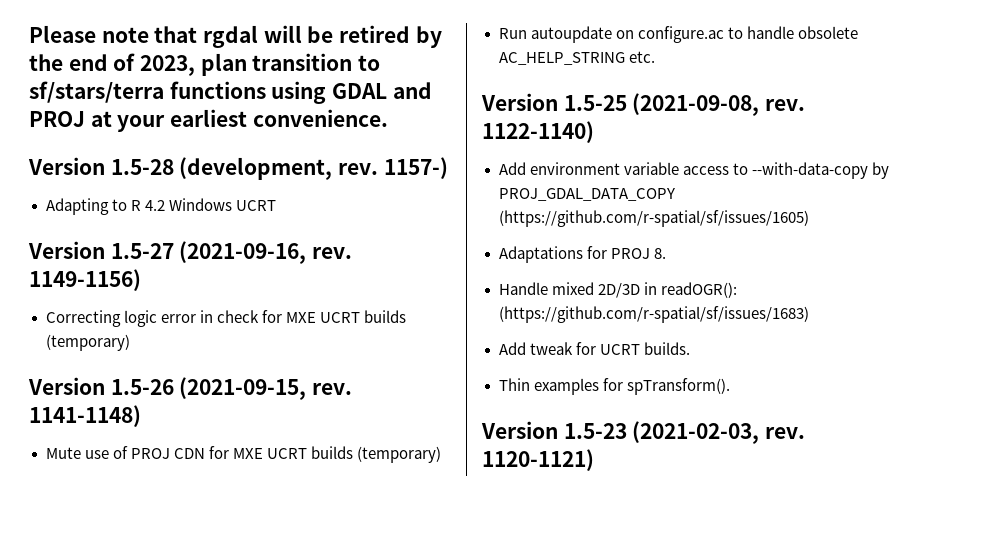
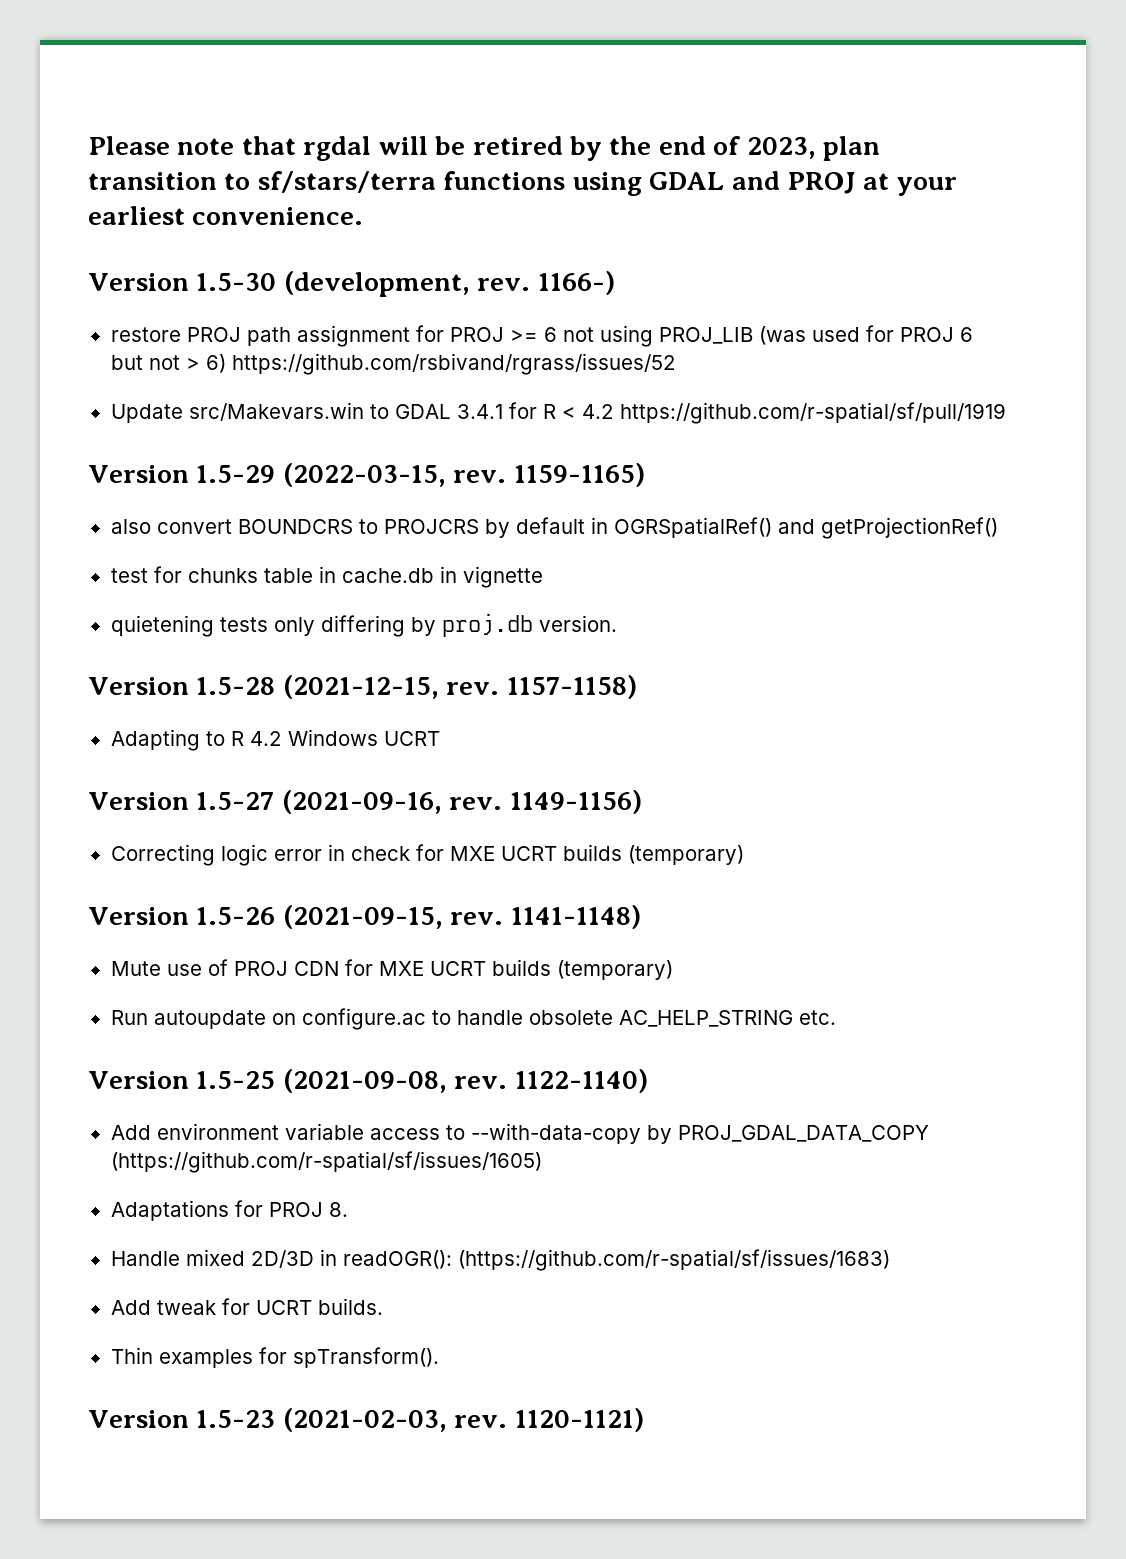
[110,159,174,175] 1.5-28 -> [196,272,277,291] 1.5-30
[383,157,448,179] 1157-) -> [537,271,615,295] [110,325,973,347] [110,353,676,375] [110,402,1006,424] [88,463,645,487] [110,517,998,539] [110,566,543,588] [110,613,617,637] [88,675,637,699] 1166-) // restore PROJ path assignment for PROJ >= 6 not using PROJ_LIB (was used for PROJ 6 but not > 6) https://github.com/rsbivand/rgrass/issues/52 // Update src/Makevars.win to GDAL 3.4.1 for R < 4.2 https://github.com/r-spatial/sf/pull/1919 // Version 1.5-29 (2022-03-15, rev. 1159-1165) // also convert BOUNDCRS to PROJCRS by default in OGRSpatialRef() and getProjectionRef() // test for chunks table in cache.db in vignette // quietening tests only differing by proj.db version. // Version 1.5-28 (2021-12-15, rev. 1157-1158)

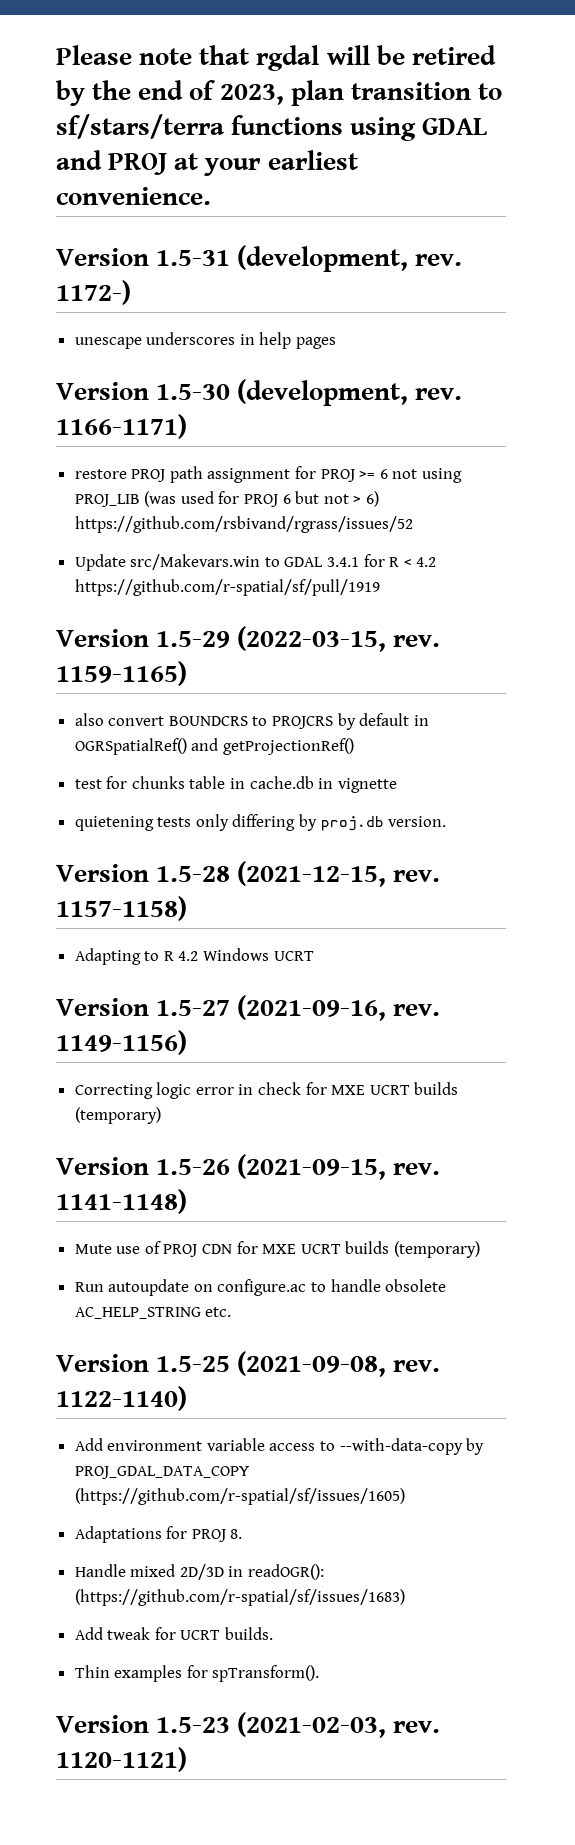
(364, 216) none -> [56,245,463,272] [56,280,131,305] [74,332,337,349] // Version 1.5-31 (development, rev. 1172-) // unescape underscores in help pages
[537,271,615,295] 1166-) -> [56,414,187,439] 1166-1171)

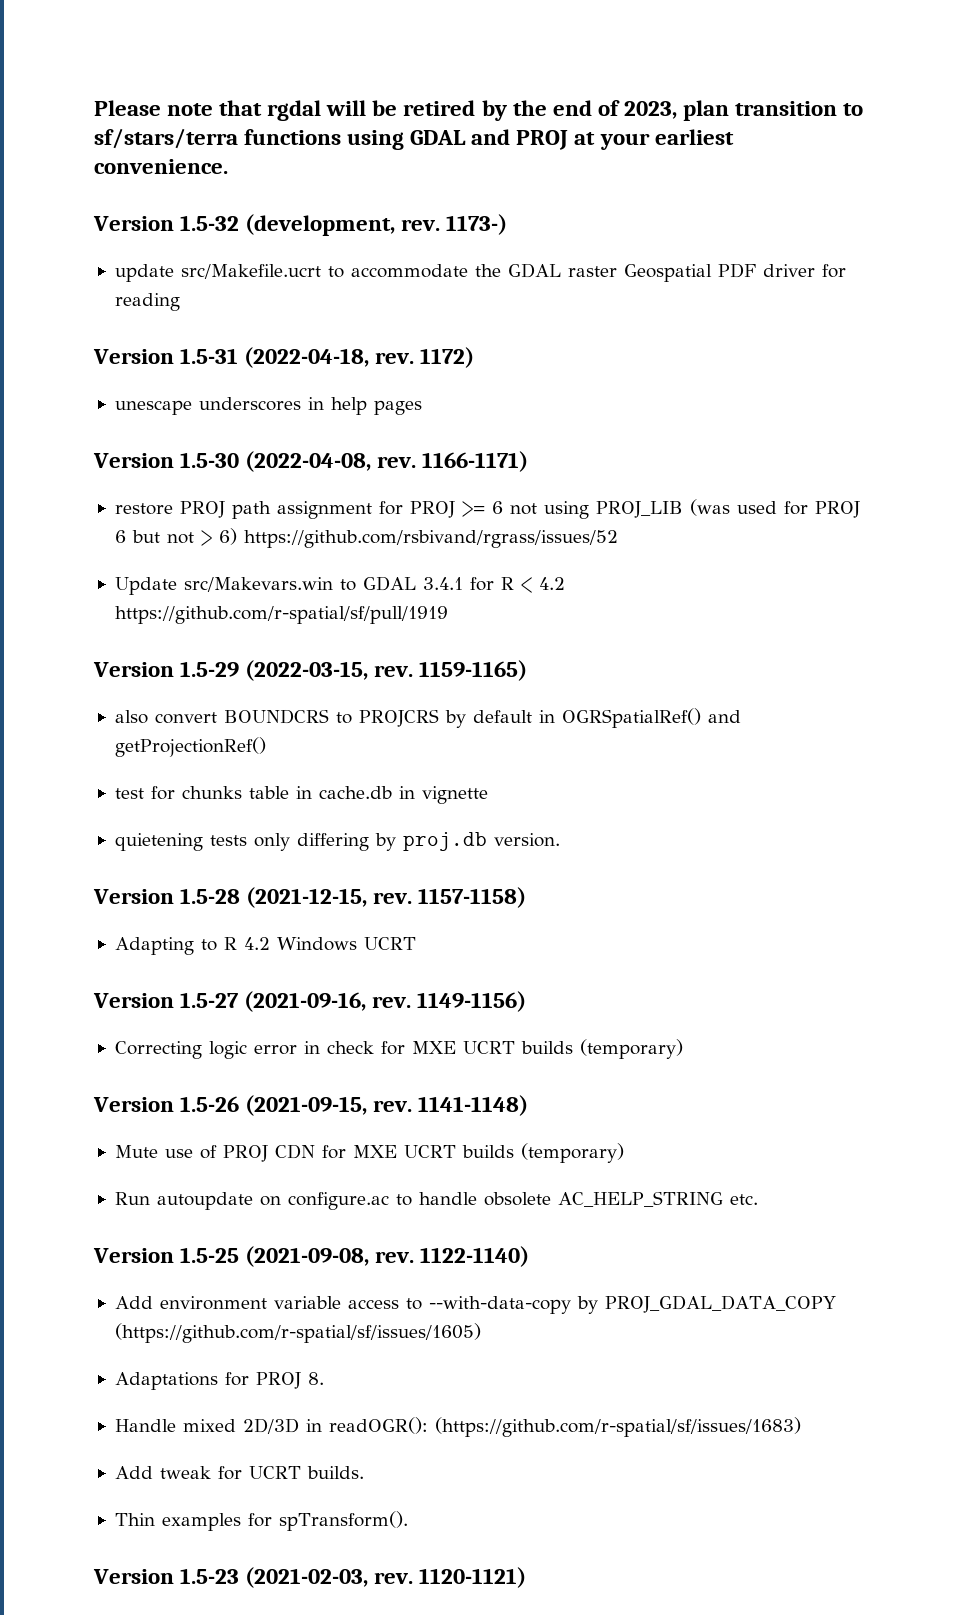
[156,245,463,272] [56,280,131,305] 1.5-31 (development, rev. 1172-) -> [180,214,508,236] [114,263,846,282] [114,293,180,311] [93,347,475,368] 1.5-32 (development, rev. 1173-) // update src/Makefile.ucrt to accommodate the GDAL raster Geospatial PDF driver for reading // Version 1.5-31 (2022-04-18, rev. 1172)
[237,379,409,406] (development, -> [245,451,372,472] (2022-04-08,

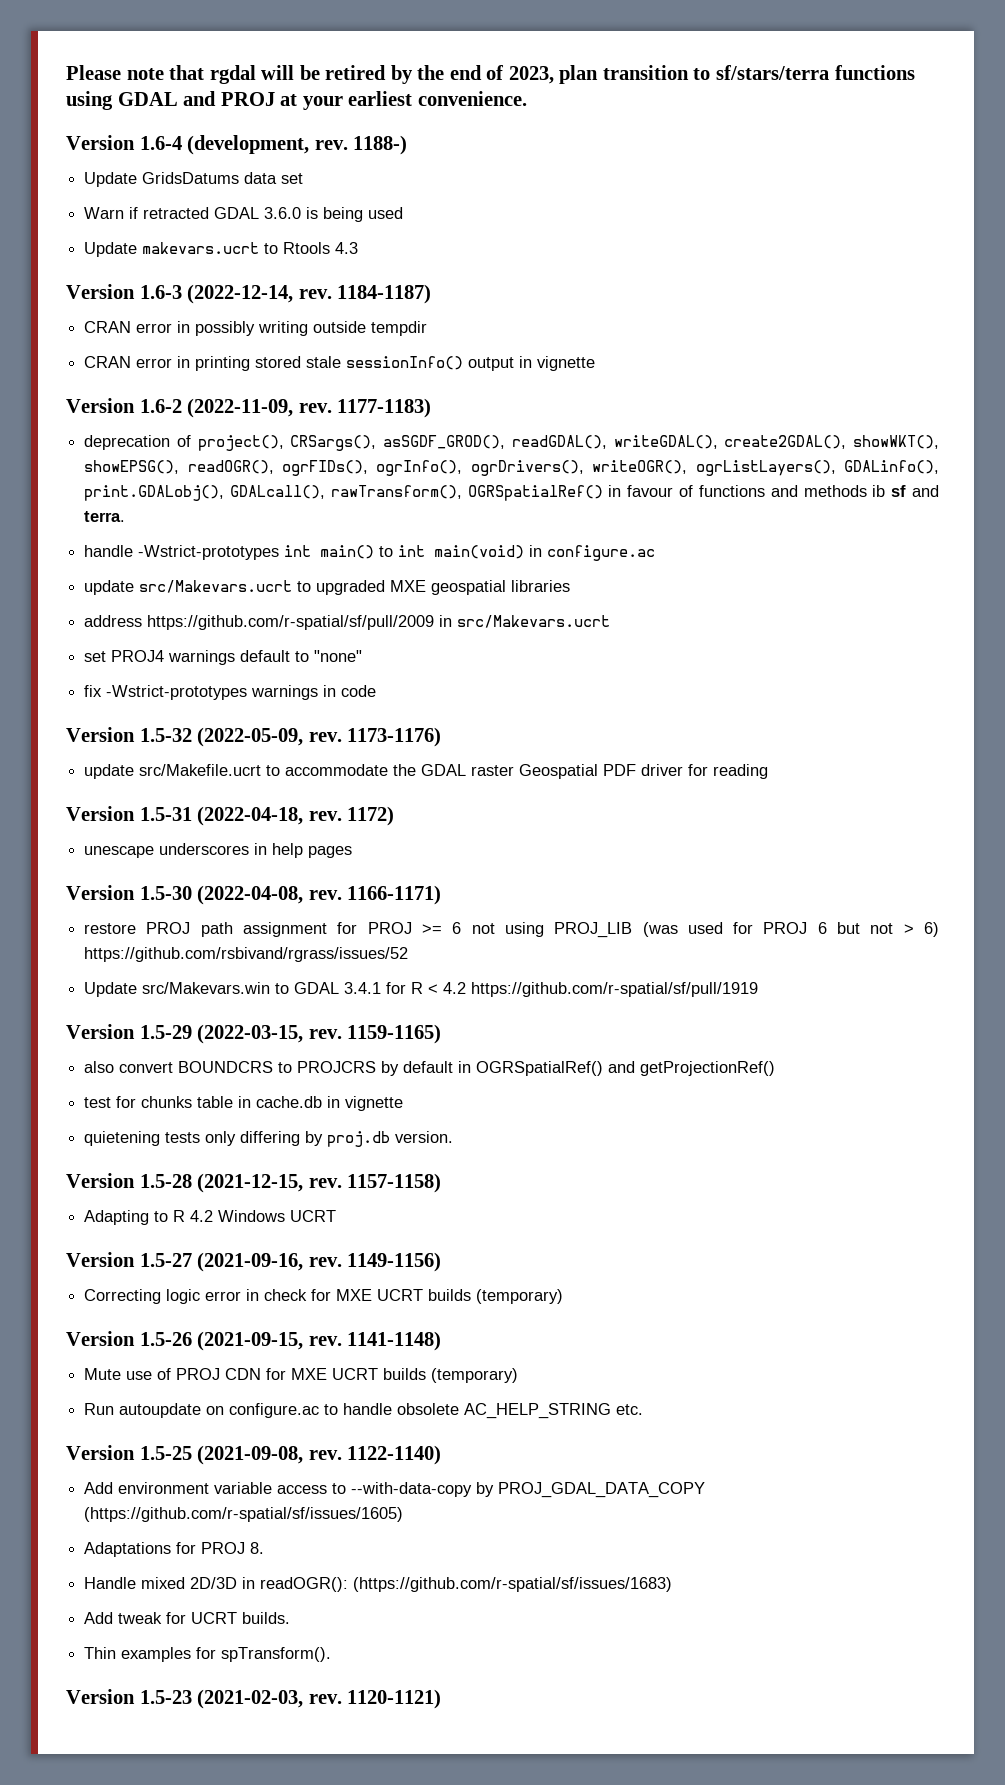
[180,215,240,231] 1.5-32 -> [139,136,182,150] 1.6-4
[446,214,508,235] 1173-) -> [353,135,408,155] [84,172,304,187] [84,207,404,222] [84,242,359,257] [66,284,432,304] [84,321,428,336] [84,356,596,371] [66,398,432,418] [84,435,940,451] [84,460,939,476] [84,485,939,501] [84,511,126,522] [84,545,656,561] [84,580,571,595] [84,615,611,630] [84,650,363,665] [84,685,377,700] [66,727,442,747] 1188-) // Update GridsDatums data set // Warn if retracted GDAL 3.6.0 is being used // Update makevars.ucrt to Rtools 4.3 // Version 1.6-3 (2022-12-14, rev. 1184-1187) // CRAN error in possibly writing outside tempdir // CRAN error in printing stored stale sessionInfo() output in vignette // Version 1.6-2 (2022-11-09, rev. 1177-1183) // deprecation of project(), CRSargs(), asSGDF_GROD(), readGDAL(), writeGDAL(), create2GDAL(), showWKT(), showEPSG(), readOGR(), ogrFIDs(), ogrInfo(), ogrDrivers(), writeOGR(), ogrListLayers(), GDALinfo(), print.GDALobj(), GDALcall(), rawTransform(), OGRSpatialRef() in favour of functions and methods ib sf and terra. // handle -Wstrict-prototypes int main() to int main(void) in configure.ac // update src/Makevars.ucrt to upgraded MXE geospatial libraries // address https://github.com/r-spatial/sf/pull/2009 in src/Makevars.ucrt // set PROJ4 warnings default to "none" // fix -Wstrict-prototypes warnings in code // Version 1.5-32 (2022-05-09, rev. 1173-1176)

